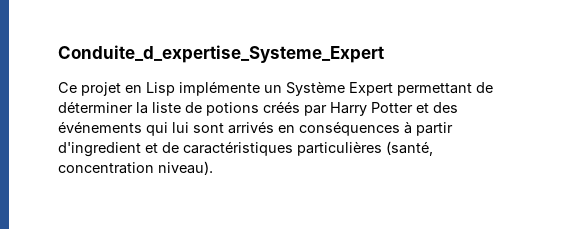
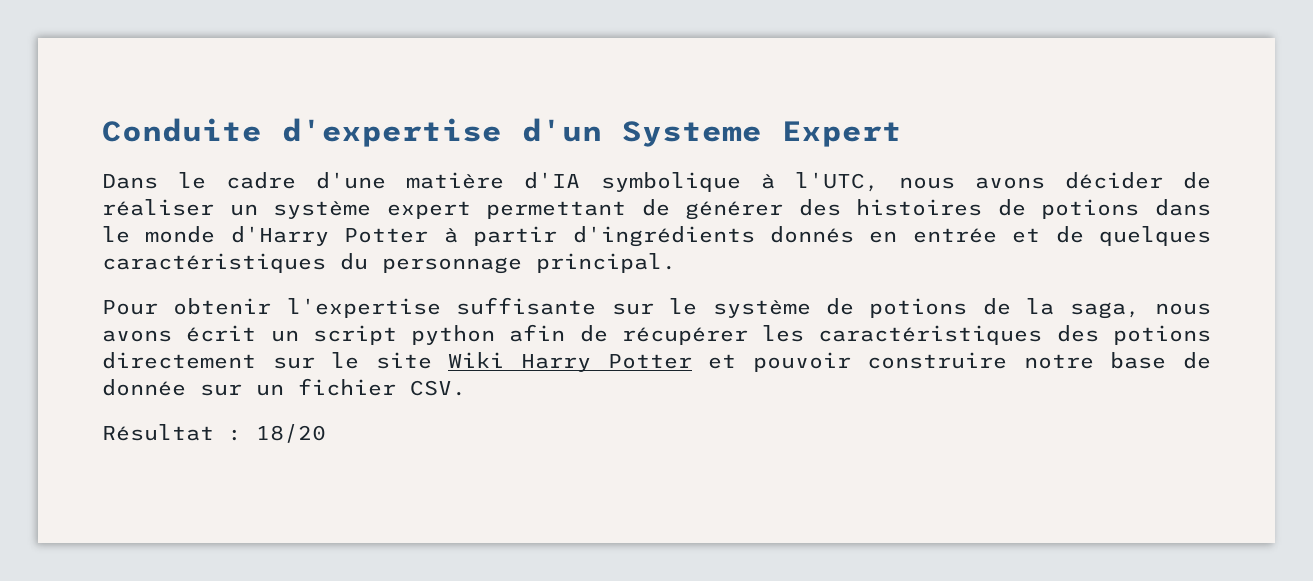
[58,45,384,63] [58,81,493,96] [58,101,458,116] [58,121,453,136] [58,141,433,157] [58,161,213,175] Conduite_d_expertise_Systeme_Expert // Ce projet en Lisp implémente un Système Expert permettant de déterminer la liste de potions créés par Harry Potter et des événements qui lui sont arrivés en conséquences à partir d'ingredient et de caractéristiques particulières (santé, concentration niveau). -> [102,118,902,147] [102,172,1212,192] [102,199,1211,220] [102,226,1211,247] [102,253,676,274] [102,297,1211,319] [102,324,1211,345] [102,352,1212,372] [102,378,466,396] [102,424,326,443] Conduite d'expertise d'un Systeme Expert // Dans le cadre d'une matière d'IA symbolique à l'UTC, nous avons décider de réaliser un système expert permettant de générer des histoires de potions dans le monde d'Harry Potter à partir d'ingrédients donnés en entrée et de quelques caractéristiques du personnage principal. // Pour obtenir l'expertise suffisante sur le système de potions de la saga, nous avons écrit un script python afin de récupérer les caractéristiques des potions directement sur le site Wiki Harry Potter et pouvoir construire notre base de donnée sur un fichier CSV. // Résultat : 18/20

